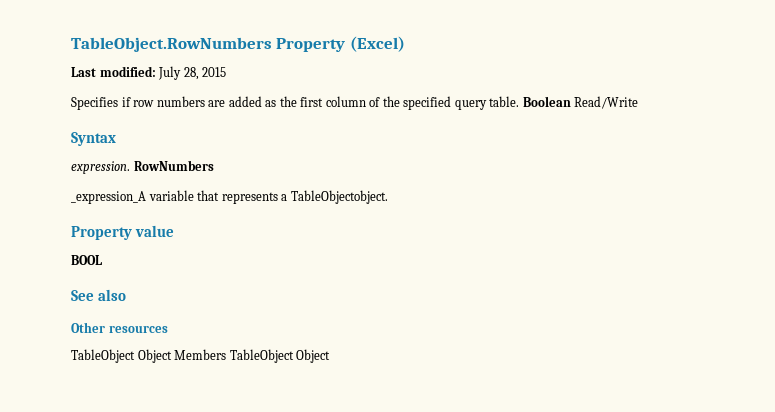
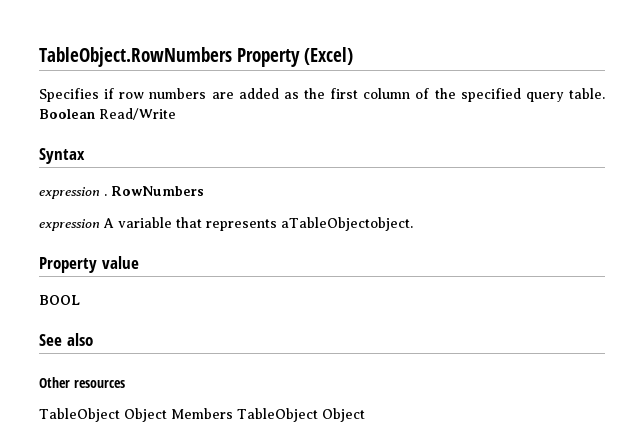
[71,66,227,80] // Last modified: July 28, 2015 -> (354, 56) none
[71,161,130,174] expression. -> [39,187,107,199] expression .
[71,191,146,204] _expression_A -> [39,218,114,231] expression A
[281,190,388,204] a TableObjectobject. -> [281,217,413,231] aTableObjectobject.

